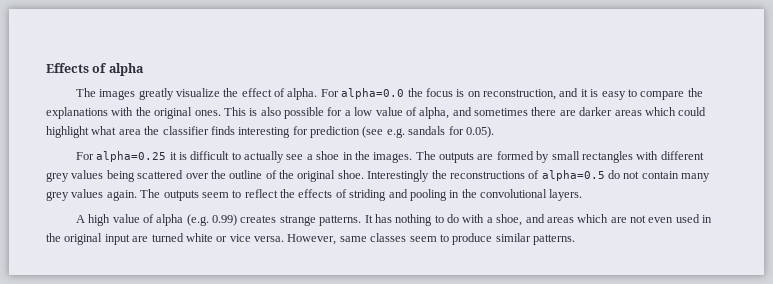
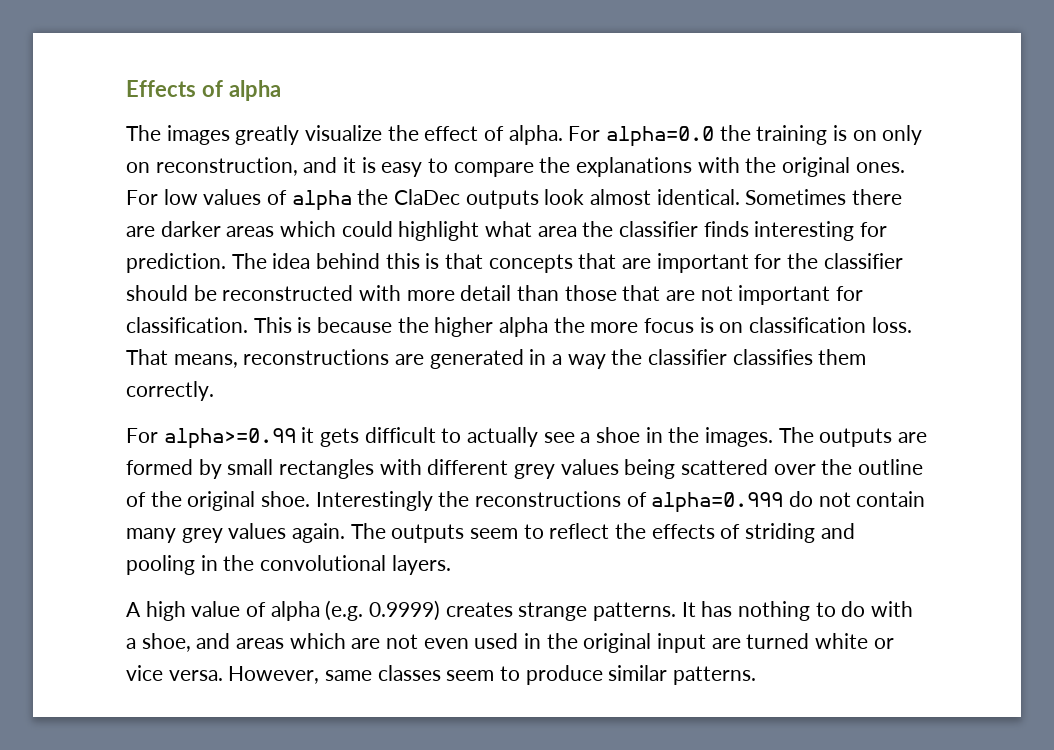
[425,88,481,97] focus is on -> [756,125,923,145] [126,162,150,173] training is on only on
[223,107,528,119] This is also possible for a low value of alpha, and sometimes -> [126,189,847,211] For low values of alpha the ClaDec outputs look almost identical. Sometimes
[310,126,494,138] [75,151,187,162] prediction (see e.g. sandals for 0.05). // For alpha=0.25 it is -> [126,253,903,273] [126,285,864,305] [126,317,912,337] [126,349,867,369] [126,381,214,401] [126,427,360,449] prediction. The idea behind this is that concepts that are important for the classifier should be reconstructed with more detail than those that are not important for classification. This is because the higher alpha the more focus is on classification loss. That means, reconstructions are generated in a way the classifier classifies them correctly. // For alpha>=0.99 it gets
[541,170,605,181] alpha=0.5 -> [651,492,784,513] alpha=0.999
[212,214,238,226] 0.99) -> [369,600,441,621] 0.9999)

